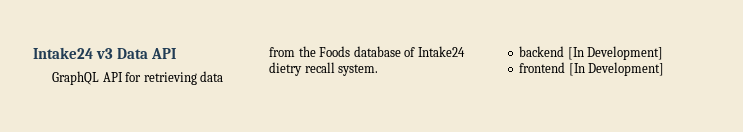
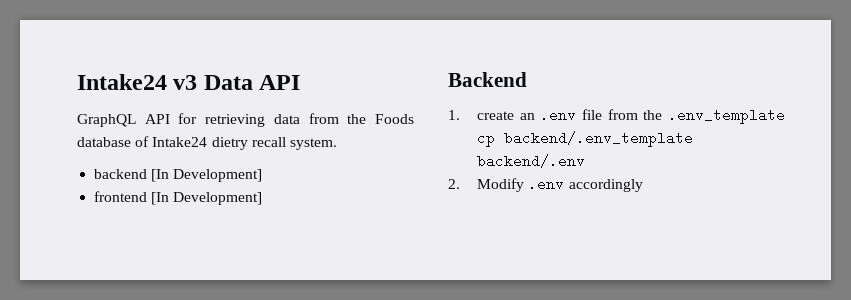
(665, 69) none -> [448,72,527,87] [448,108,785,124] [477,131,694,147] [477,154,586,168] [448,177,643,192] // Backend // 1. create an .env file from the .env_template cp backend/.env_template backend/.env // 2. Modify .env accordingly

